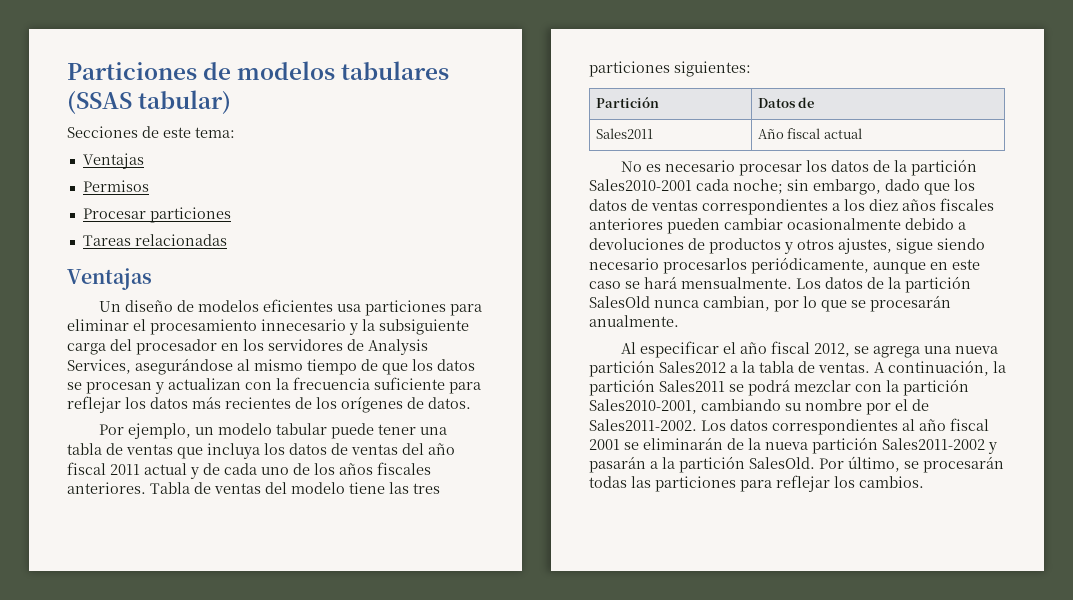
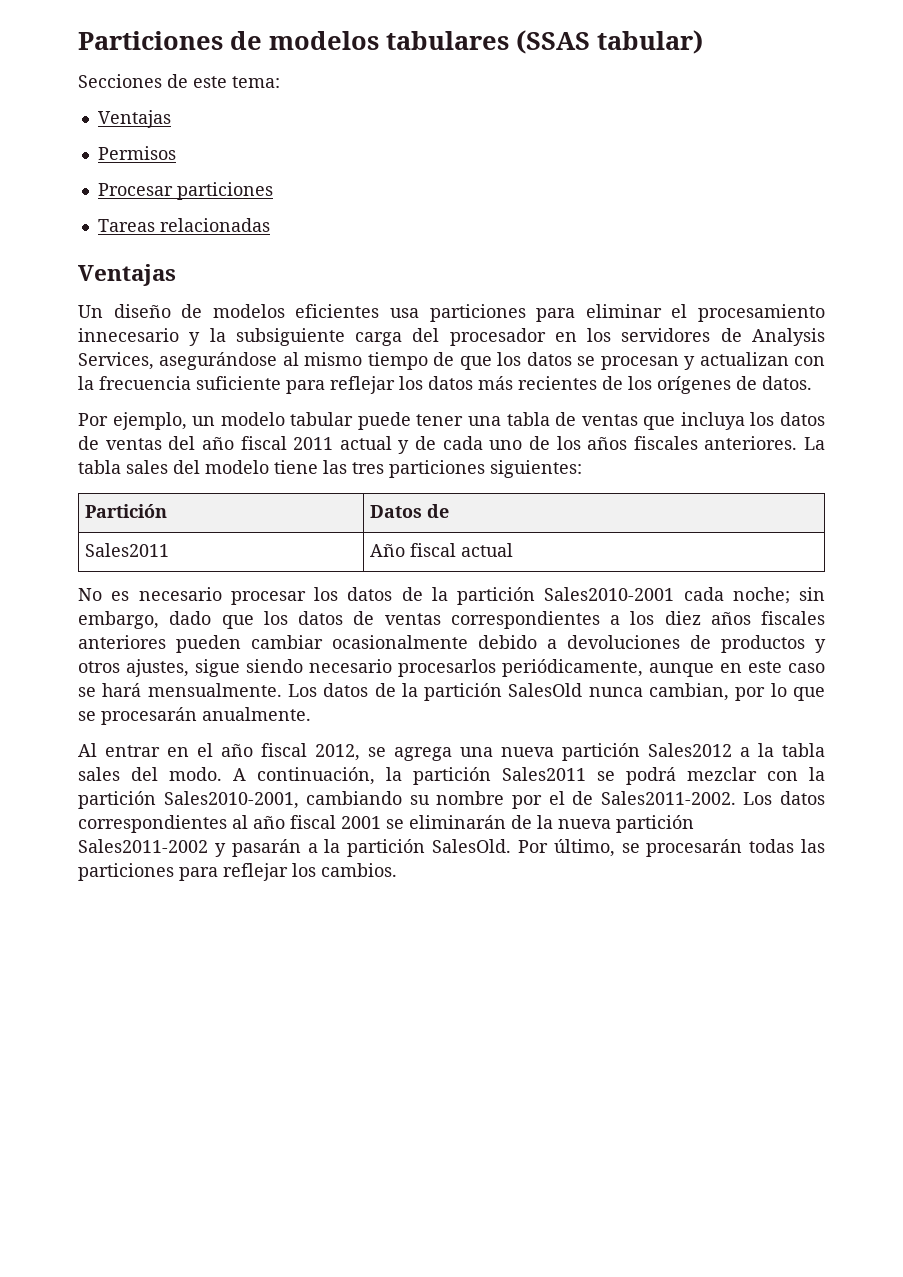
[150,482,261,494] Tabla de ventas -> [804,437,825,450] [78,460,168,474] La tabla sales
[640,341,720,358] especificar -> [105,745,189,757] entrar en
[798,361,870,373] de ventas. -> [78,767,222,781] sales del modo.

